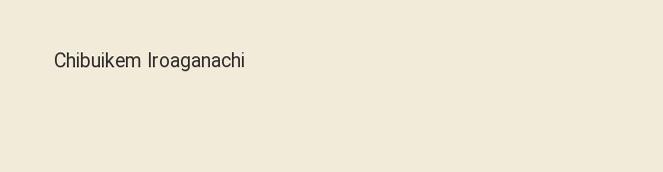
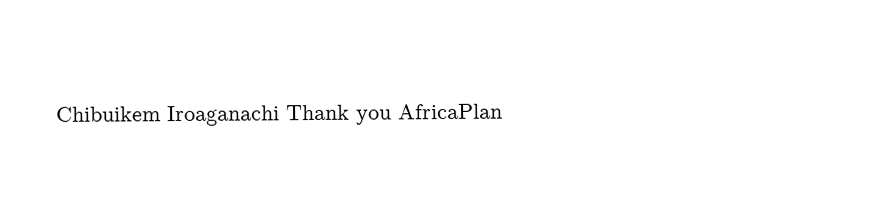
(246, 62) none -> [286,103,503,125] Thank you AfricaPlan

